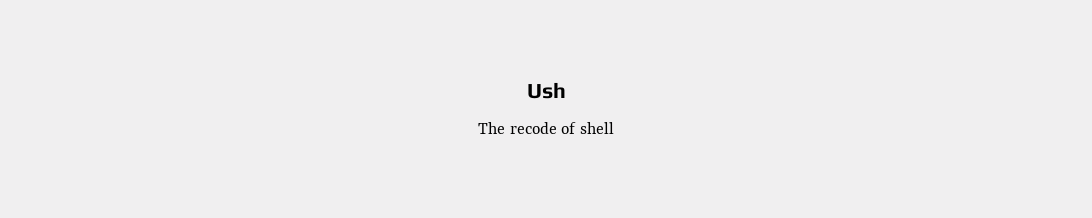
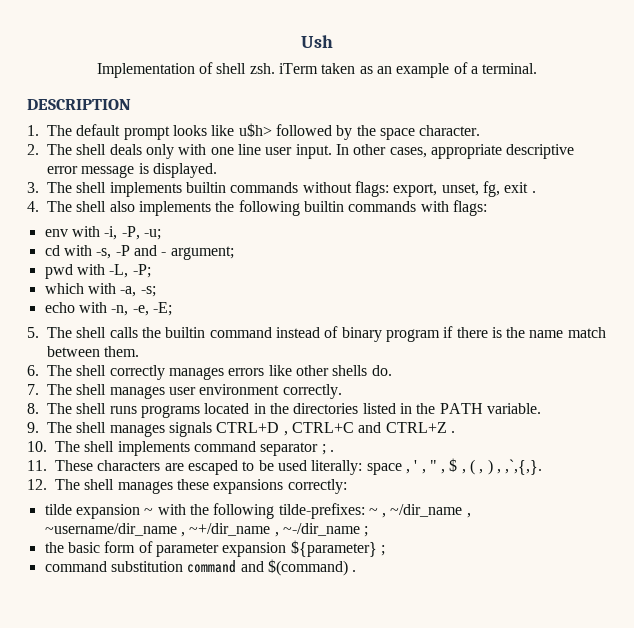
[477,122,615,134] The recode of shell -> [96,62,538,78] [27,99,131,110] [27,123,481,140] [27,144,575,159] [47,163,217,178] [27,181,536,197] [27,200,487,216] [44,226,161,240] [44,245,234,260] [44,264,151,279] [44,283,156,297] [44,302,172,316] [27,326,606,342] [47,346,140,357] [27,365,392,380] [27,384,342,399] [27,403,541,418] [27,422,455,437] [27,441,334,456] [27,458,543,475] [27,479,347,494] [44,503,471,519] [44,523,369,537] [44,540,385,557] [44,559,357,576] Implementation of shell zsh. iTerm taken as an example of a terminal. // DESCRIPTION // 1. The default prompt looks like u$h> followed by the space character. // 2. The shell deals only with one line user input. In other cases, appropriate descriptive error message is displayed. // 3. The shell implements builtin commands without flags: export, unset, fg, exit . // 4. The shell also implements the following builtin commands with flags: // env with -i, -P, -u; // cd with -s, -P and - argument; // pwd with -L, -P; // which with -a, -s; // echo with -n, -e, -E; // 5. The shell calls the builtin command instead of binary program if there is the name match between them. // 6. The shell correctly manages errors like other shells do. // 7. The shell manages user environment correctly. // 8. The shell runs programs located in the directories listed in the PATH variable. // 9. The shell manages signals CTRL+D , CTRL+C and CTRL+Z . // 10. The shell implements command separator ; . // 11. These characters are escaped to be used literally: space , ' , " , $ , ( , ) , ,`,{,}. // 12. The shell manages these expansions correctly: // tilde expansion ~ with the following tilde-prefixes: ~ , ~/dir_name , ~username/dir_name , ~+/dir_name , ~-/dir_name ; // the basic form of parameter expansion ${parameter} ; // command substitution command and $(command) .

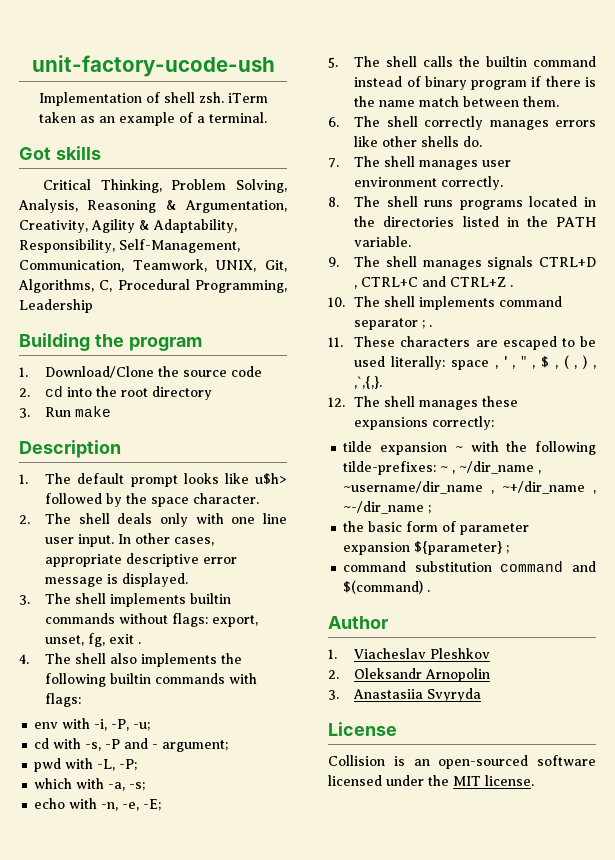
[301,35,333,48] Ush -> [31,55,275,77] unit-factory-ucode-ush
[27,99,131,110] DESCRIPTION -> [19,146,101,160] [43,179,287,193] [18,199,287,213] [19,219,237,233] [19,239,240,253] [19,259,287,272] [18,279,287,293] [19,299,93,313] [19,333,202,351] [19,366,263,378] [19,386,213,400] [19,406,112,418] [19,440,121,458] Got skills // Critical Thinking, Problem Solving, Analysis, Reasoning & Argumentation, Creativity, Agility & Adaptability, Responsibility, Self-Management, Communication, Teamwork, UNIX, Git, Algorithms, C, Procedural Programming, Leadership // Building the program // 1. Download/Clone the source code // 2. cd into the root directory // 3. Run make // Description
(357, 571) none -> [328,616,388,629] [328,648,491,659] [328,668,491,682] [328,688,482,702] [328,722,397,736] [328,755,596,769] [328,775,534,786] // Author // 1. Viacheslav Pleshkov // 2. Oleksandr Arnopolin // 3. Anastasiia Svyryda // License // Collision is an open-sourced software licensed under the MIT license.

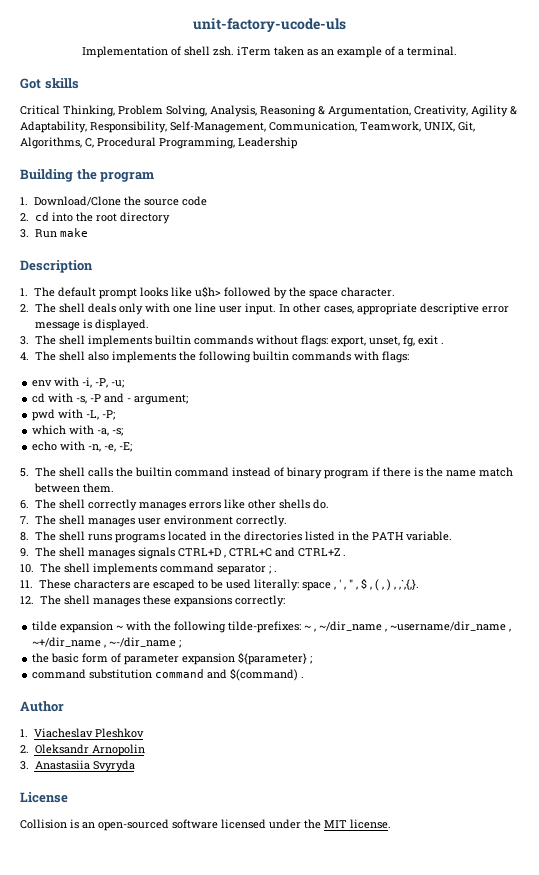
[31,55,275,77] unit-factory-ucode-ush -> [193,18,346,32] unit-factory-ucode-uls

